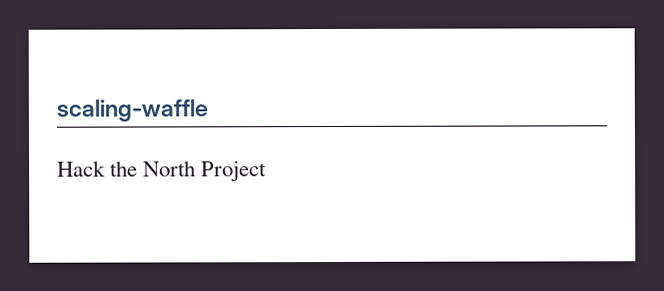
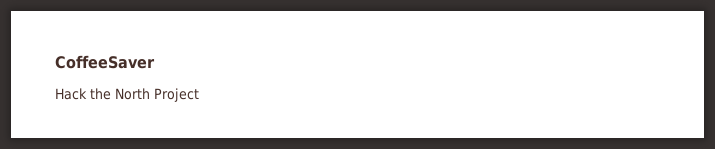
[56,99,208,122] scaling-waffle -> [55,55,155,69] CoffeeSaver

